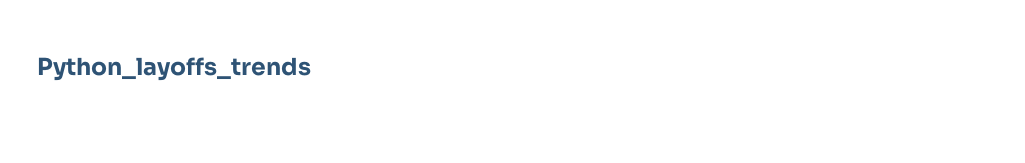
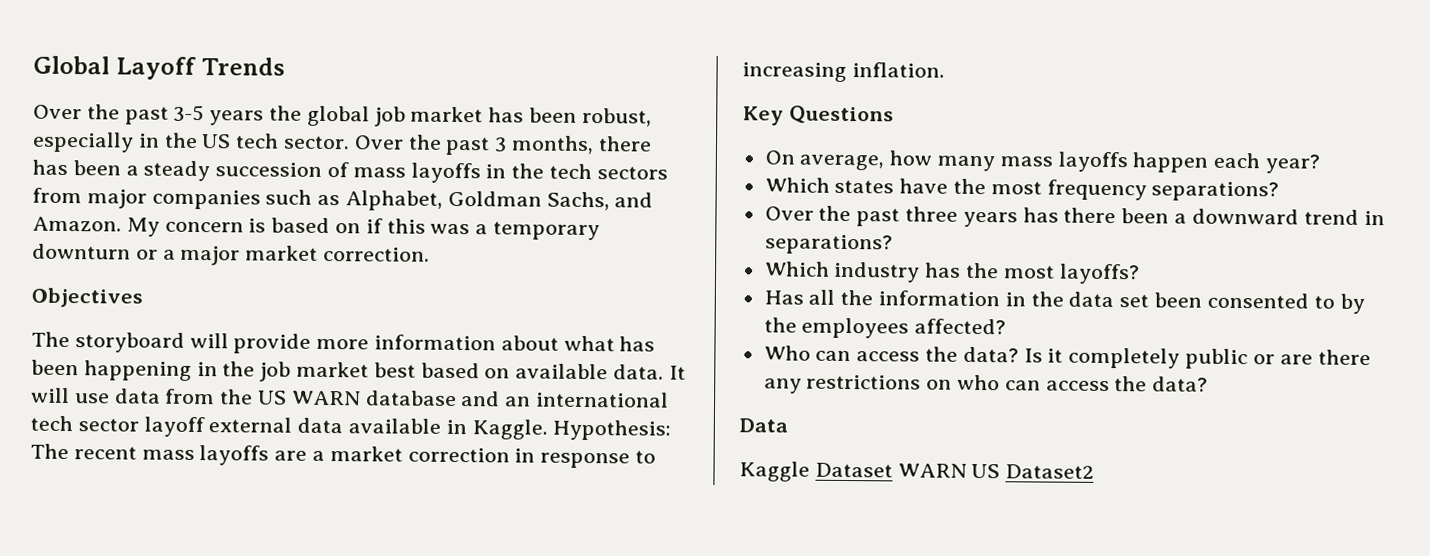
[37,57,311,81] Python_layoffs_trends -> [33,55,286,81] [33,104,652,127] [32,131,652,156] [32,159,668,184] [32,187,654,211] [32,216,601,241] [32,243,431,266] [31,287,143,308] [31,331,656,354] [31,359,686,382] [31,387,670,408] [30,415,672,441] [30,443,657,469] [742,62,945,83] [742,105,894,126] [764,150,1321,174] [764,177,1280,202] [764,205,1385,228] [764,234,893,255] [764,261,1140,285] [763,289,1365,314] [763,317,1007,339] [763,345,1371,370] [763,374,1209,394] [739,418,788,433] [739,461,1095,482] Global Layoff Trends // Over the past 3-5 years the global job market has been robust, especially in the US tech sector. Over the past 3 months, there has been a steady succession of mass layoffs in the tech sectors from major companies such as Alphabet, Goldman Sachs, and Amazon. My concern is based on if this was a temporary downturn or a major market correction. // Objectives // The storyboard will provide more information about what has been happening in the job market best based on available data. It will use data from the US WARN database and an international tech sector layoff external data available in Kaggle. Hypothesis: The recent mass layoffs are a market correction in response to increasing inflation. // Key Questions // On average, how many mass layoffs happen each year? // Which states have the most frequency separations? // Over the past three years has there been a downward trend in separations? // Which industry has the most layoffs? // Has all the information in the data set been consented to by the employees affected? // Who can access the data? Is it completely public or are there any restrictions on who can access the data? // Data // Kaggle Dataset WARN US Dataset2

